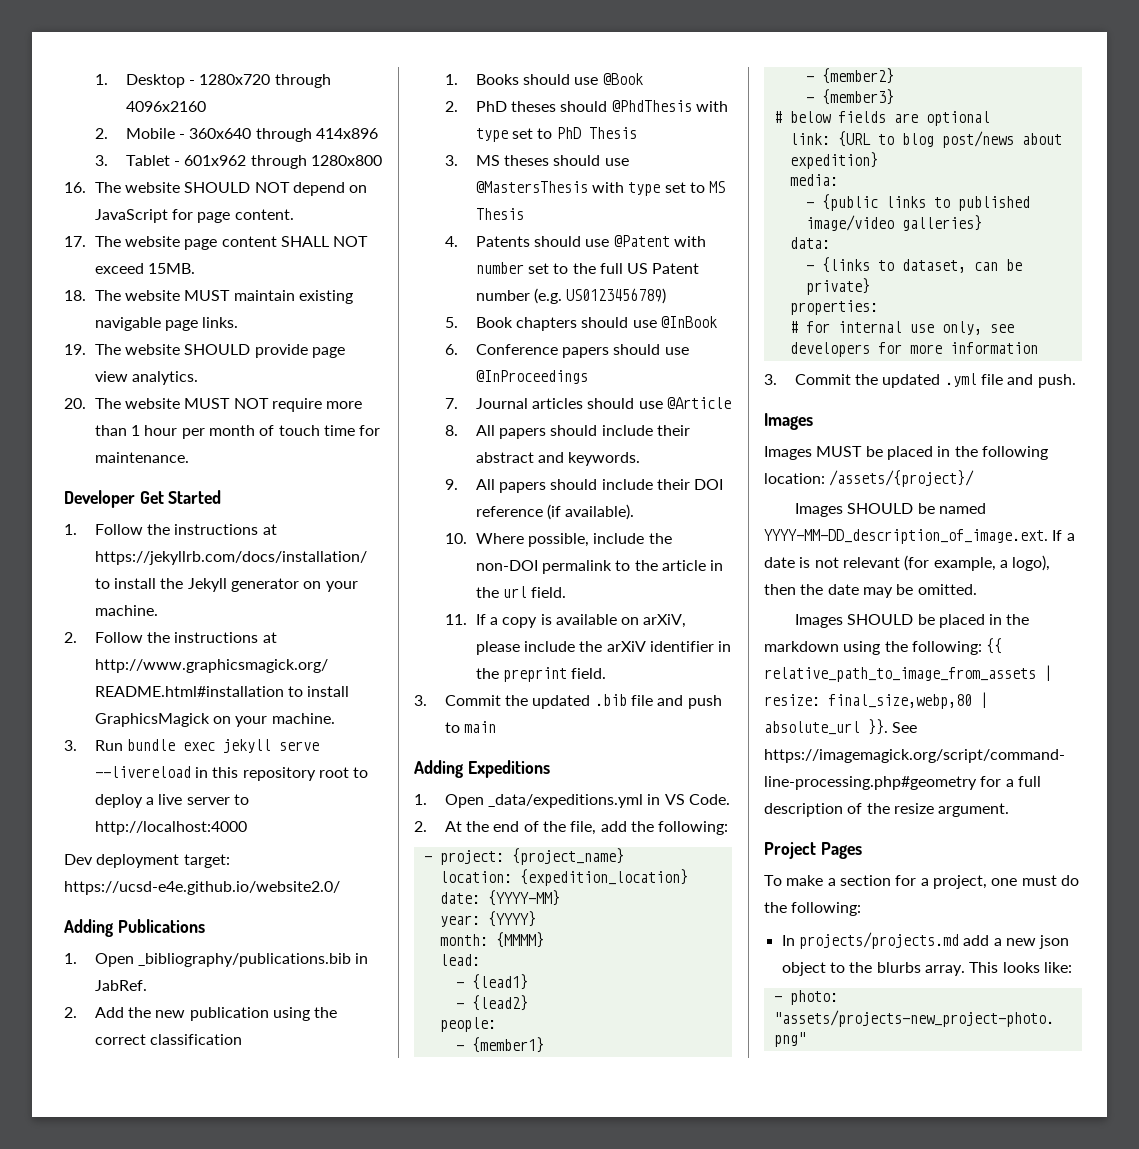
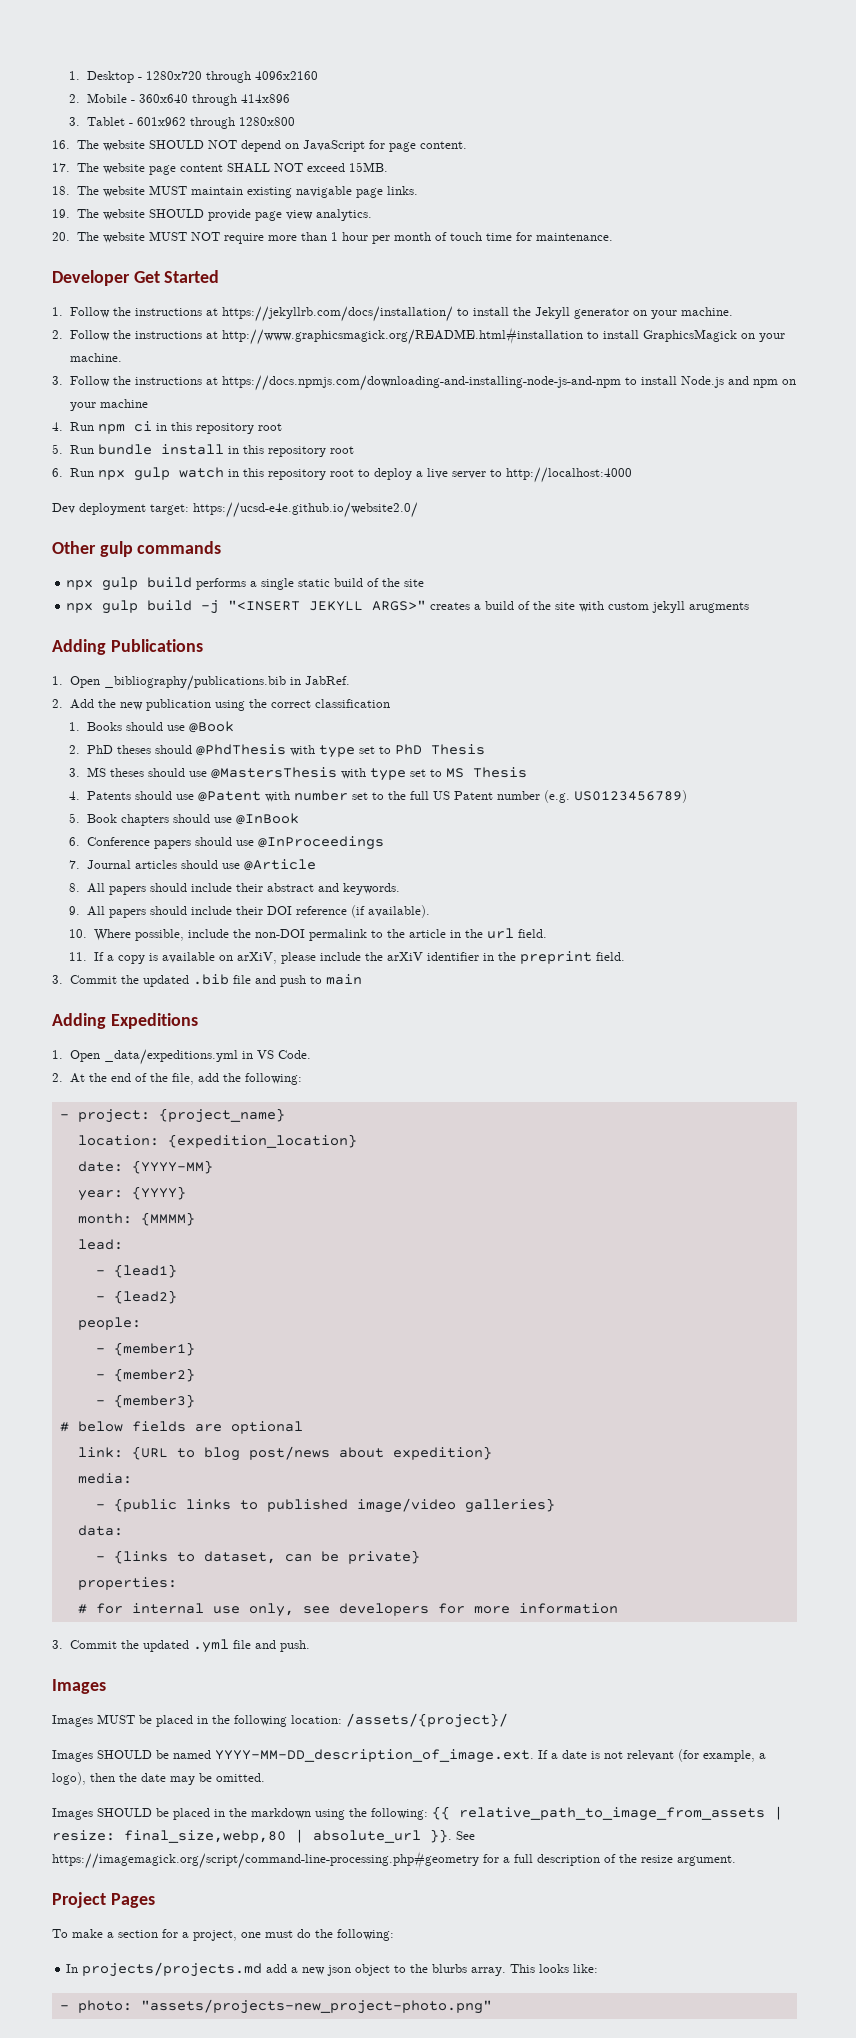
[94,739,320,753] [94,766,191,778] Run bundle exec jekyll serve --livereload -> [69,375,796,391] [69,399,148,411] [52,421,282,434] [52,444,354,457] [52,467,224,481] Follow the instructions at https://docs.npmjs.com/downloading-and-installing-node-js-and-npm to install Node.js and npm on your machine // 4. Run npm ci in this repository root // 5. Run bundle install in this repository root // 6. Run npx gulp watch
(340, 888) none -> [52,541,222,557] [66,577,425,591] [66,600,750,614] // Other gulp commands // npx gulp build performs a single static build of the site // npx gulp build -j "<INSERT JEKYLL ARGS>" creates a build of the site with custom jekyll arugments

